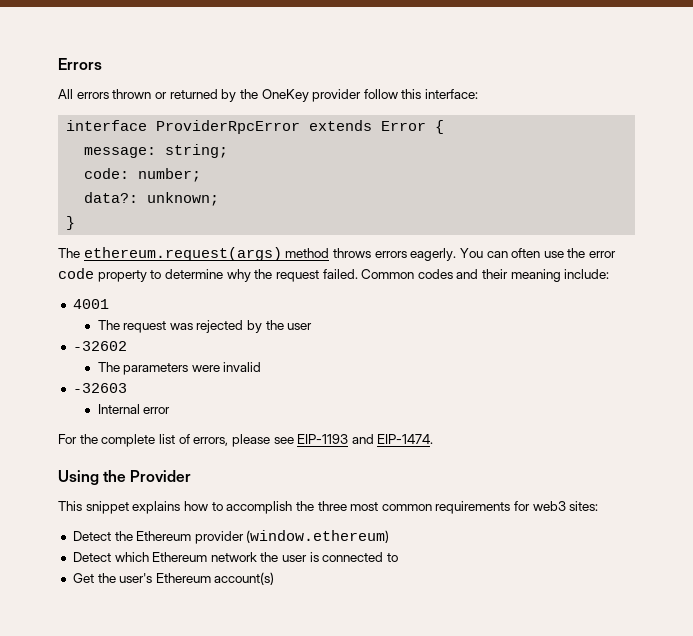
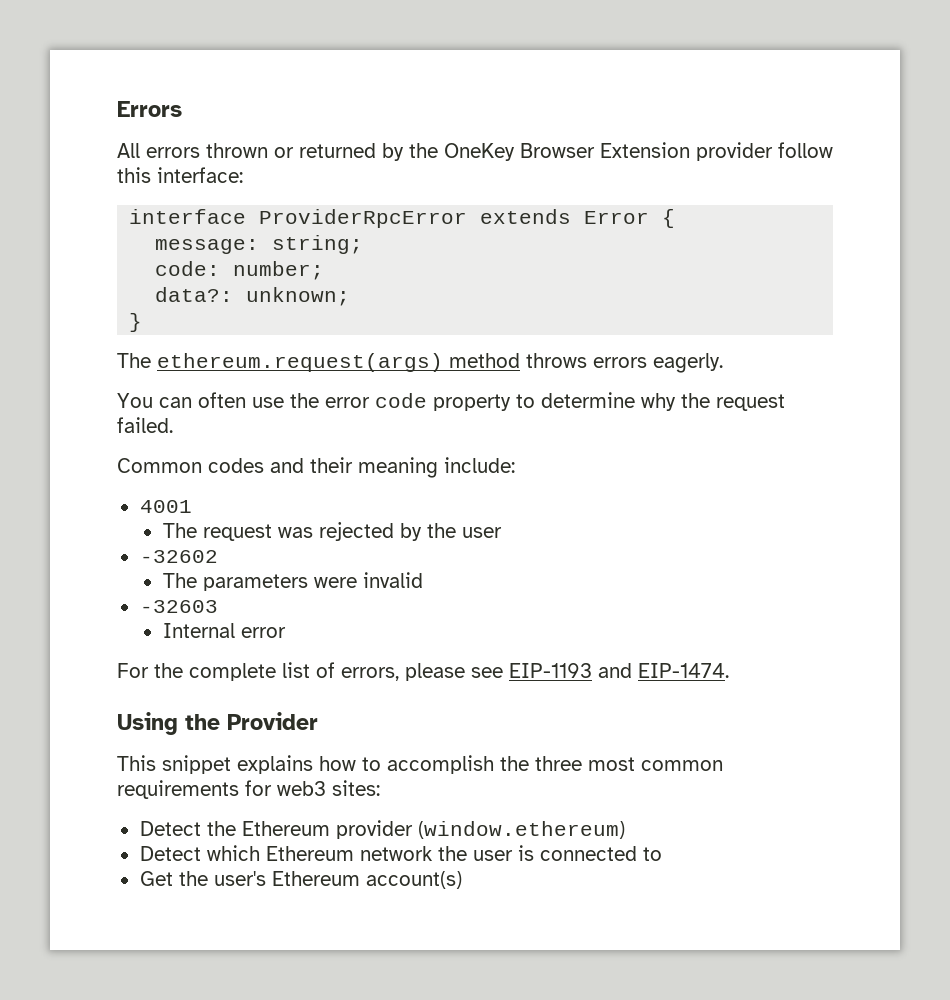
(309, 95) none -> [520,142,690,158] Browser Extension
(457, 254) none -> (723, 363) //
(358, 274) none -> (173, 425) //

